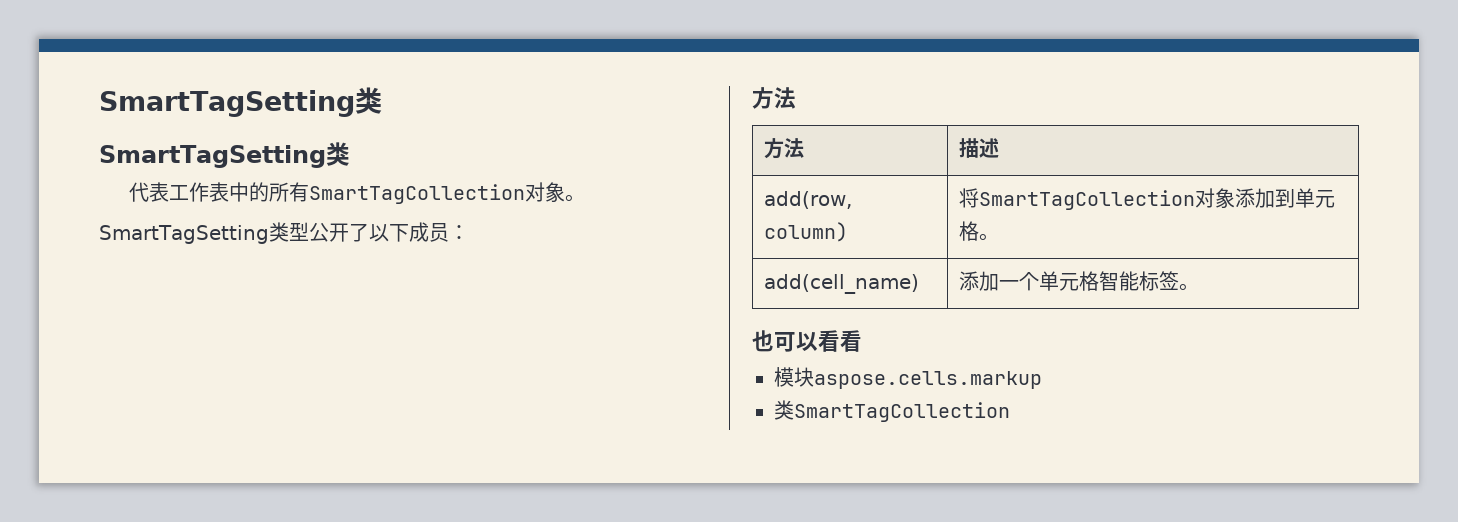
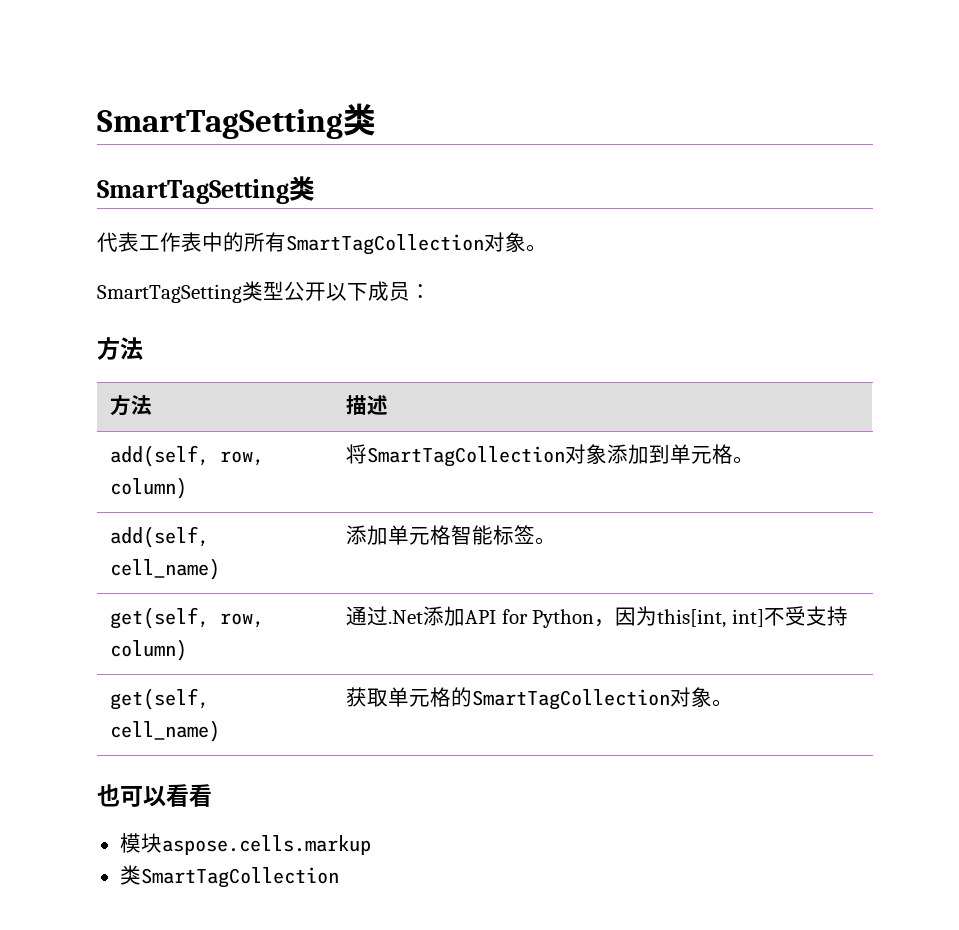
[348,223,369,242] 了 -> (326, 291) none
[763,191,852,209] add(row, -> [110,445,265,467] add(self, row,
[763,274,919,294] [958,271,1039,291] add(cell_name) | 添加一个 -> [110,526,210,548] [110,558,221,580] [346,525,389,545] add(self, cell_name) | 添加
(1199, 287) none -> [110,607,265,629] [110,639,188,661] [346,606,848,628] [110,688,210,710] [110,720,221,742] [346,687,734,710] // get(self, row, column) | 通过.Net添加API for Python，因为this[int, int]不受支持 // get(self, cell_name) | 获取单元格的SmartTagCollection对象。

